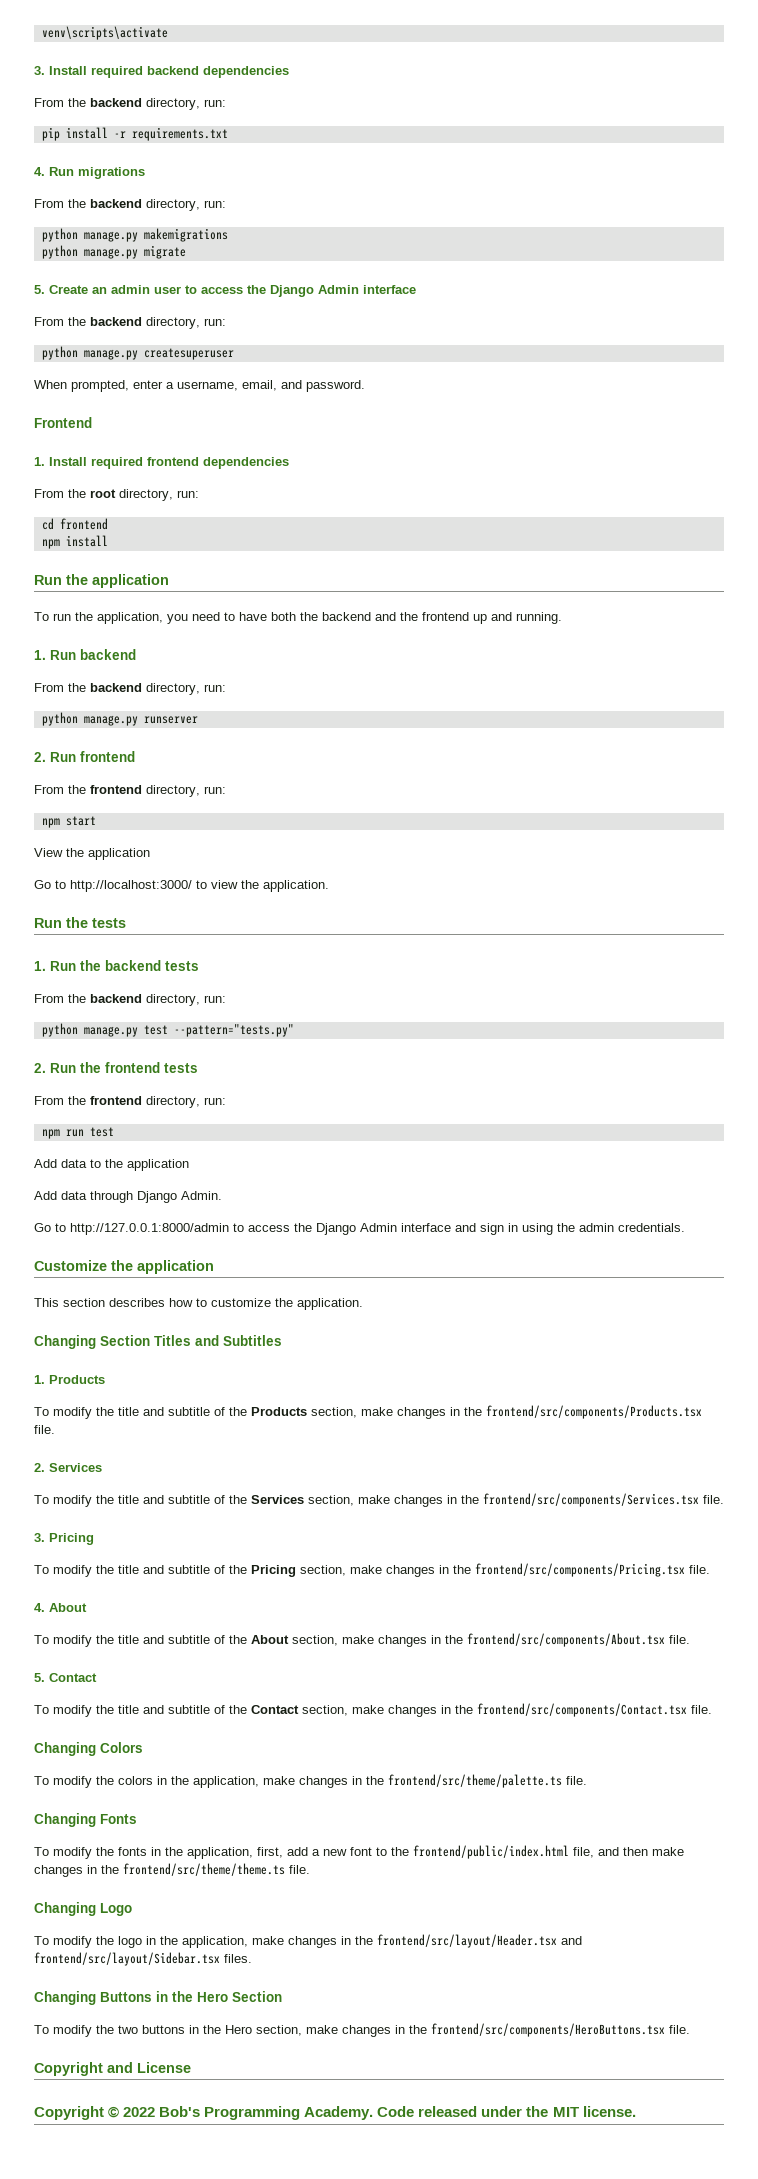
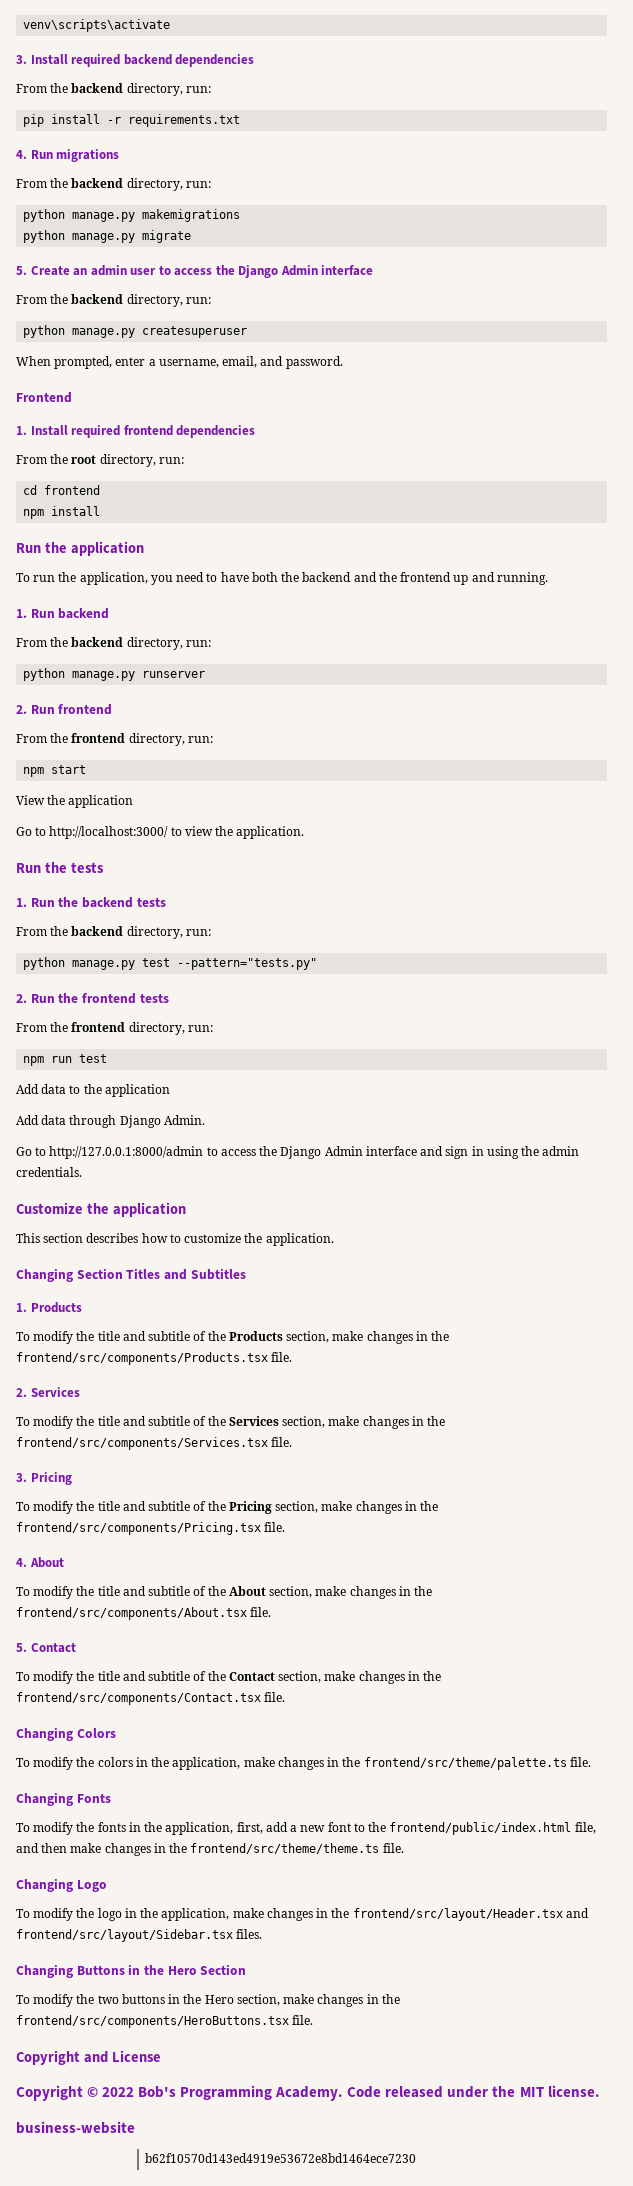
(636, 2111) none -> [16,2121,135,2134] [145,2153,417,2163] // business-website // b62f10570d143ed4919e53672e8bd1464ece7230

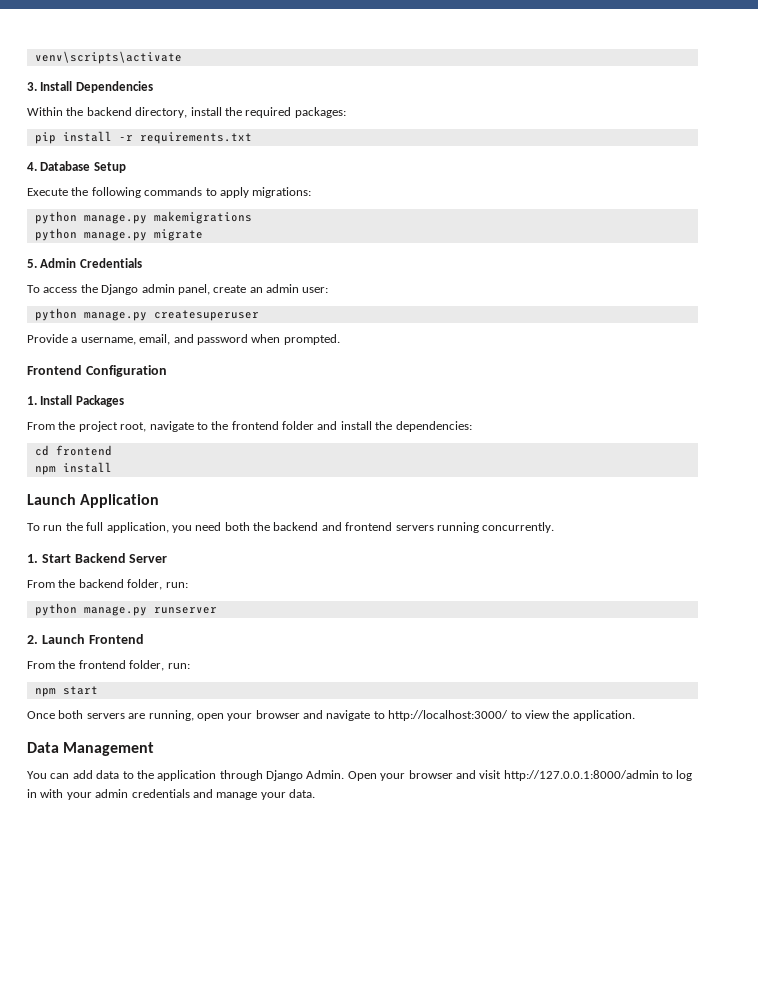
[71,54,255,67] [16,83,211,96] required backend dependencies // From the backend directory, run: -> [75,81,153,93] [27,107,346,118] Dependencies // Within the backend directory, install the required packages:
[30,149,120,162] [16,178,211,191] Run migrations // From the backend directory, run: -> [40,161,126,173] [27,187,312,198] Database Setup // Execute the following commands to apply migrations:
[30,265,374,278] [16,294,211,307] Create an admin user to access the Django Admin interface // From the backend directory, run: -> [40,258,142,268] [27,284,329,295] Admin Credentials // To access the Django admin panel, create an admin user:
[16,356,146,369] When prompted, enter -> [27,334,68,343] Provide
[285,356,343,369] [16,392,72,403] password. // Frontend -> [196,334,340,345] [27,365,167,377] password when prompted. // Frontend Configuration
[71,425,256,438] [16,454,184,467] required frontend dependencies // From the root directory, run: -> [75,395,124,407] [27,421,472,432] Packages // From the project root, navigate to the frontend folder and install the dependencies:
[16,541,144,556] Run the application -> [27,494,160,508] Launch Application
(77, 577) none -> [86,522,104,531] full
[206,572,249,582] to have -> (222, 526) none
[378,572,548,585] [16,608,110,619] [16,637,183,650] the frontend up and running. // 1. Run backend // From the backend directory, -> [345,522,555,533] [27,553,168,563] [27,579,163,590] frontend servers running concurrently. // 1. Start Backend Server // From the backend folder,
[30,704,113,715] [16,733,185,746] Run frontend // From the frontend directory, -> [41,634,144,644] [27,660,165,671] Launch Frontend // From the frontend folder,
[16,795,134,808] [16,827,32,836] View the application // Go -> [27,710,371,721] Once both servers are running, open your browser and navigate
[16,862,104,873] [16,897,166,908] [16,926,211,939] [23,957,318,970] [16,993,169,1004] [16,1022,213,1035] [23,1054,108,1066] [16,1084,39,1094] Run the tests // 1. Run the backend tests // From the backend directory, run: // python manage.py test --pattern="tests.py" // 2. Run the frontend tests // From the frontend directory, run: // npm run test // Add -> [27,742,155,756] [27,770,93,779] Data Management // You can add
[16,1115,67,1125] // Add data -> (217, 775) none
[16,1146,580,1159] [16,1167,82,1177] [16,1202,186,1217] [16,1233,334,1246] [16,1268,246,1282] [16,1302,82,1313] [16,1331,450,1344] [16,1352,293,1365] [16,1387,80,1397] [16,1416,446,1429] [16,1437,293,1450] [16,1472,72,1485] [16,1501,439,1514] [16,1522,286,1535] [16,1557,64,1568] [16,1586,433,1599] [16,1607,272,1620] [16,1643,76,1653] [16,1671,442,1684] [16,1692,286,1705] [16,1727,116,1741] [16,1757,591,1770] [16,1792,111,1806] [16,1822,596,1835] [16,1843,404,1856] [16,1878,107,1892] [16,1908,589,1921] [16,1929,263,1942] [16,1964,247,1978] [16,1994,400,2007] [16,2015,314,2028] [16,2050,161,2065] [16,2085,600,2101] [16,2121,135,2134] [145,2153,417,2163] // Go to http://127.0.0.1:8000/admin to access the Django Admin interface and sign in using the admin credentials. // Customize the application // This section describes how to customize the application. // Changing Section Titles and Subtitles // 1. Products // To modify the title and subtitle of the Products section, make changes in the frontend/src/components/Products.tsx file. // 2. Services // To modify the title and subtitle of the Services section, make changes in the frontend/src/components/Services.tsx file. // 3. Pricing // To modify the title and subtitle of the Pricing section, make changes in the frontend/src/components/Pricing.tsx file. // 4. About // To modify the title and subtitle of the About section, make changes in the frontend/src/components/About.tsx file. // 5. Contact // To modify the title and subtitle of the Contact section, make changes in the frontend/src/components/Contact.tsx file. // Changing Colors // To modify the colors in the application, make changes in the frontend/src/theme/palette.ts file. // Changing Fonts // To modify the fonts in the application, first, add a new font to the frontend/public/index.html file, and then make changes in the frontend/src/theme/theme.ts file. // Changing Logo // To modify the logo in the application, make changes in the frontend/src/layout/Header.tsx and frontend/src/layout/Sidebar.tsx files. // Changing Buttons in the Hero Section // To modify the two buttons in the Hero section, make changes in the frontend/src/components/HeroButtons.tsx file. // Copyright and License // Copyright © 2022 Bob's Programming Academy. Code released under the MIT license. // business-website // b62f10570d143ed4919e53672e8bd1464ece7230 -> [347,770,693,781] [27,789,315,800] Open your browser and visit http://127.0.0.1:8000/admin to log in with your admin credentials and manage your data.

